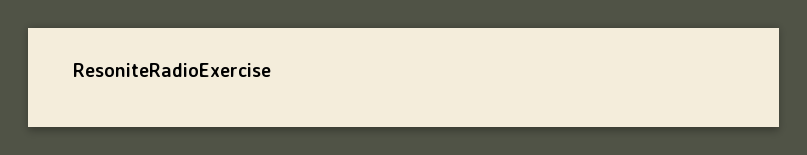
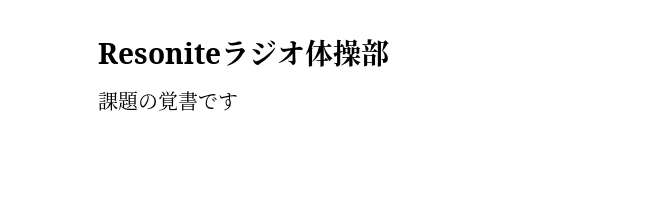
[73,63,271,77] ResoniteRadioExercise -> [98,39,389,67] [98,91,238,111] Resoniteラジオ体操部 // 課題の覚書です

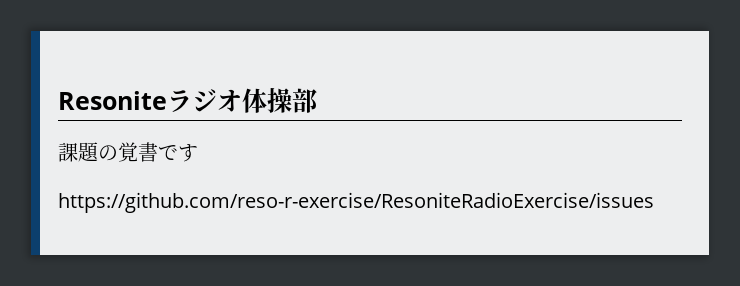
(238, 102) none -> [58,192,654,213] // https://github.com/reso-r-exercise/ResoniteRadioExercise/issues

